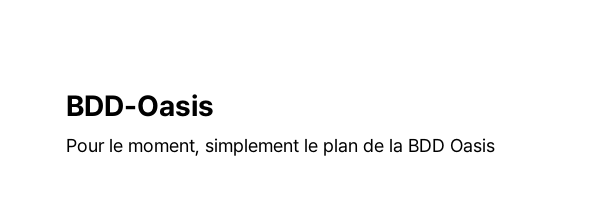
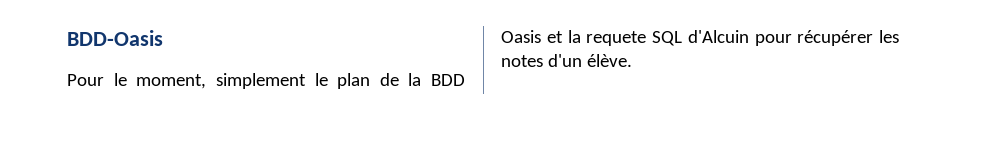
(495, 145) none -> [546,30,899,46] [501,54,632,67] et la requete SQL d'Alcuin pour récupérer les notes d'un élève.

